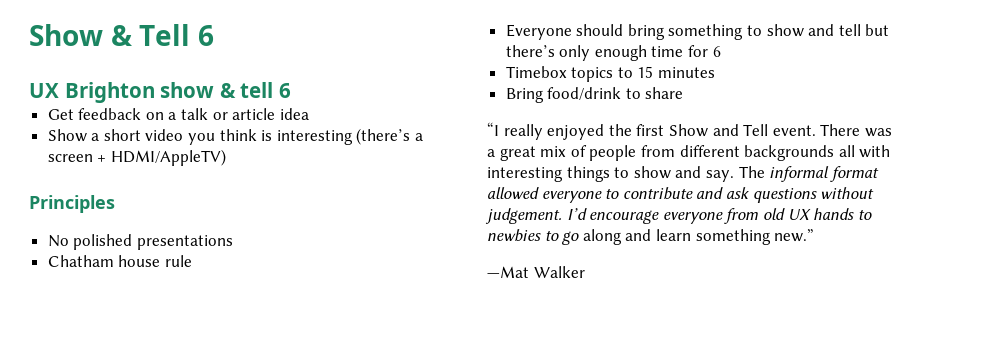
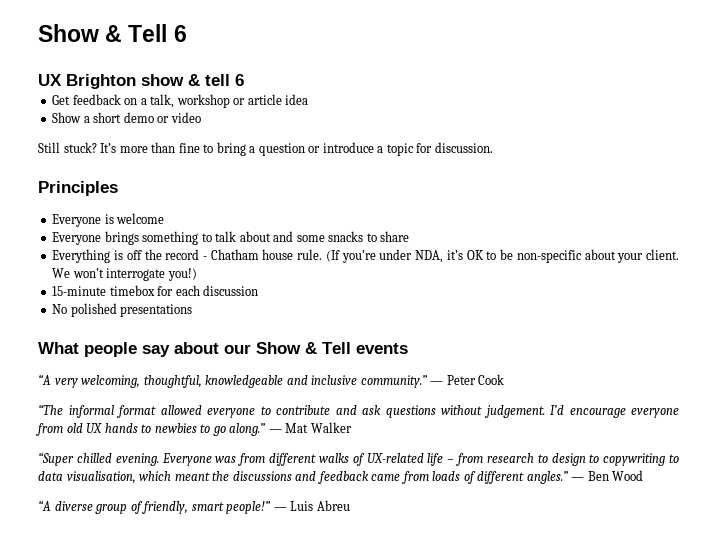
[181,108,209,120] talk -> [150,94,230,108] talk, workshop
(141, 135) none -> [123,112,170,123] demo or
[188,128,424,145] [47,149,226,166] [29,195,115,213] [47,234,233,250] [47,255,192,267] [505,24,890,40] [505,45,721,61] [505,66,716,82] [505,87,684,103] [487,122,892,140] [487,145,891,161] [487,166,765,182] you think is interesting (there’s a screen + HDMI/AppleTV) // Principles // No polished presentations // Chatham house rule // Everyone should bring something to show and tell but there’s only enough time for 6 // Timebox topics to 15 minutes // Bring food/drink to share // “I really enjoyed the first Show and Tell event. There was a great mix of people from different backgrounds all with interesting things to show and say. The -> [38,142,493,156] [38,181,118,196] [52,213,165,227] [52,231,410,245] [52,249,680,263] [52,268,197,281] [52,285,259,296] [52,303,193,317] [38,342,408,357] [38,374,505,388] [38,404,63,415] // Still stuck? It’s more than fine to bring a question or introduce a topic for discussion. // Principles // Everyone is welcome // Everyone brings something to talk about and some snacks to share // Everything is off the record - Chatham house rule. (If you’re under NDA, it’s OK to be non-specific about your client. We won’t interrogate you!) // 15-minute timebox for each discussion // No polished presentations // What people say about our Show & Tell events // “A very welcoming, thoughtful, knowledgeable and inclusive community.” — Peter Cook // “The
[582,229,815,245] [487,266,585,278] along and learn something new.” // —Mat Walker -> [229,422,352,436] [38,452,679,466] [38,470,644,484] [38,500,350,514] along.” — Mat Walker // “Super chilled evening. Everyone was from different walks of UX-related life – from research to design to copywriting to data visualisation, which meant the discussions and feedback came from loads of different angles.” — Ben Wood // “A diverse group of friendly, smart people!” — Luis Abreu

